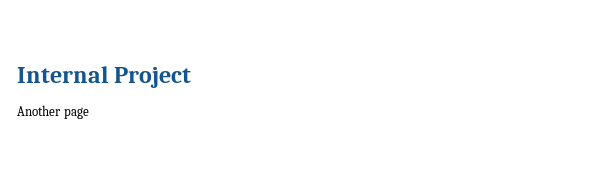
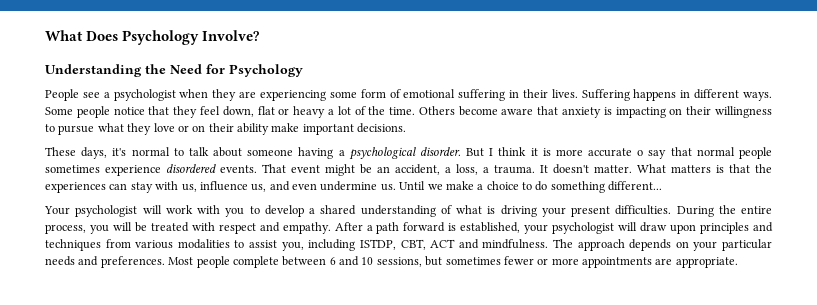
[17,66,192,88] [17,105,89,119] Internal Project // Another page -> [45,30,260,45] [45,64,303,77] [45,89,773,101] [45,106,772,118] [45,123,407,135] [45,147,772,160] [45,164,772,176] [45,181,663,193] [44,205,772,217] [45,222,774,234] [45,239,772,251] [45,256,738,268] What Does Psychology Involve? // Understanding the Need for Psychology // People see a psychologist when they are experiencing some form of emotional suffering in their lives. Suffering happens in different ways. Some people notice that they feel down, flat or heavy a lot of the time. Others become aware that anxiety is impacting on their willingness to pursue what they love or on their ability make important decisions. // These days, it's normal to talk about someone having a psychological disorder. But I think it is more accurate o say that normal people sometimes experience disordered events. That event might be an accident, a loss, a trauma. It doesn't matter. What matters is that the experiences can stay with us, influence us, and even undermine us. Until we make a choice to do something different... // Your psychologist will work with you to develop a shared understanding of what is driving your present difficulties. During the entire process, you will be treated with respect and empathy. After a path forward is established, your psychologist will draw upon principles and techniques from various modalities to assist you, including ISTDP, CBT, ACT and mindfulness. The approach depends on your particular needs and preferences. Most people complete between 6 and 10 sessions, but sometimes fewer or more appointments are appropriate.

